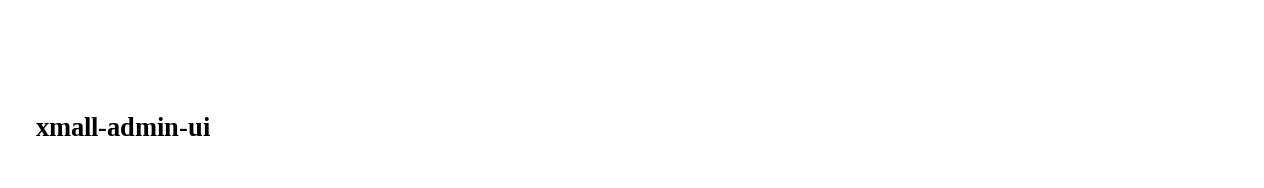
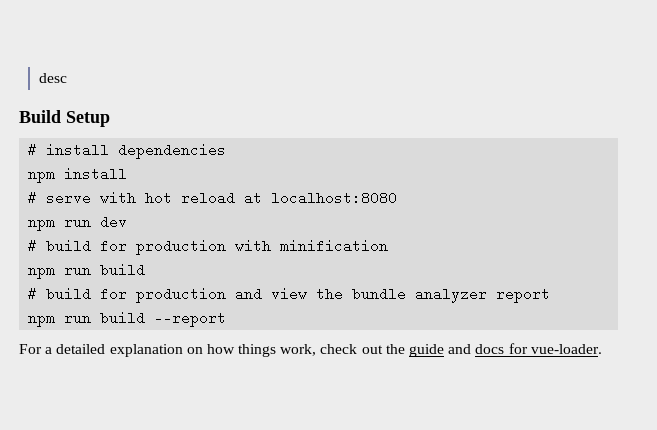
[36,117,210,136] xmall-admin-ui -> [38,73,67,83] [19,110,110,127] [28,143,227,159] [28,167,128,183] [28,191,398,205] [28,215,128,231] [28,239,389,255] [28,263,146,279] [28,287,551,303] [28,311,227,327] [19,343,602,357] desc // Build Setup // # install dependencies // npm install // # serve with hot reload at localhost:8080 // npm run dev // # build for production with minification // npm run build // # build for production and view the bundle analyzer report // npm run build --report // For a detailed explanation on how things work, check out the guide and docs for vue-loader.

